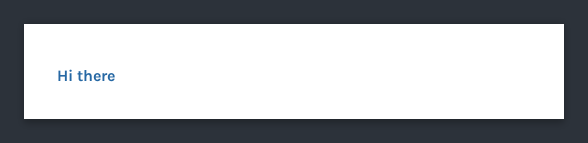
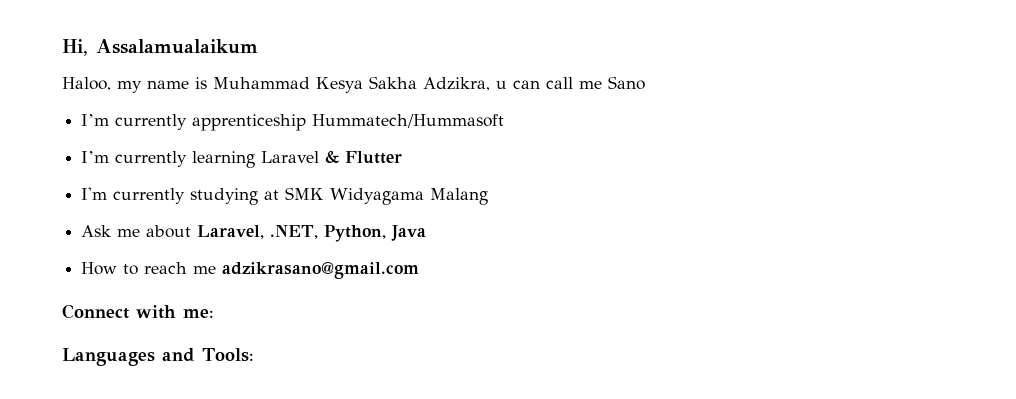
[57,69,116,82] Hi there -> [62,39,258,56] [62,76,645,93] [81,114,505,131] [81,150,403,168] [81,187,489,205] [81,225,427,242] [81,262,420,279] [62,304,214,319] [62,348,254,366] Hi, Assalamualaikum // Haloo, my name is Muhammad Kesya Sakha Adzikra, u can call me Sano // I’m currently apprenticeship Hummatech/Hummasoft // I’m currently learning Laravel & Flutter // I'm currently studying at SMK Widyagama Malang // Ask me about Laravel, .NET, Python, Java // How to reach me adzikrasano@gmail.com // Connect with me: // Languages and Tools:

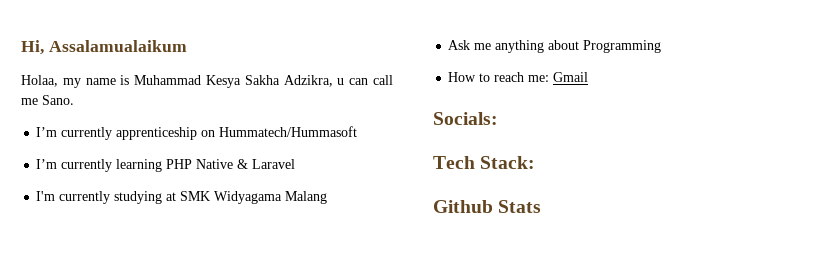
[62,77,111,91] Haloo, -> [21,75,58,87] Holaa,
[608,76,645,90] Sano -> [42,95,74,105] Sano.
(307, 122) none -> [201,130,216,137] on
(256, 159) none -> [166,159,249,169] PHP Native &
[325,150,403,164] & Flutter -> (296, 164) none
[146,225,427,242] [81,262,420,279] [62,304,214,319] [62,348,254,366] about Laravel, .NET, Python, Java // How to reach me adzikrasano@gmail.com // Connect with me: // Languages and Tools: -> [495,40,662,53] [448,72,589,82] [433,112,498,125] [433,156,536,169] [433,200,542,213] anything about Programming // How to reach me: Gmail // Socials: // Tech Stack: // Github Stats

